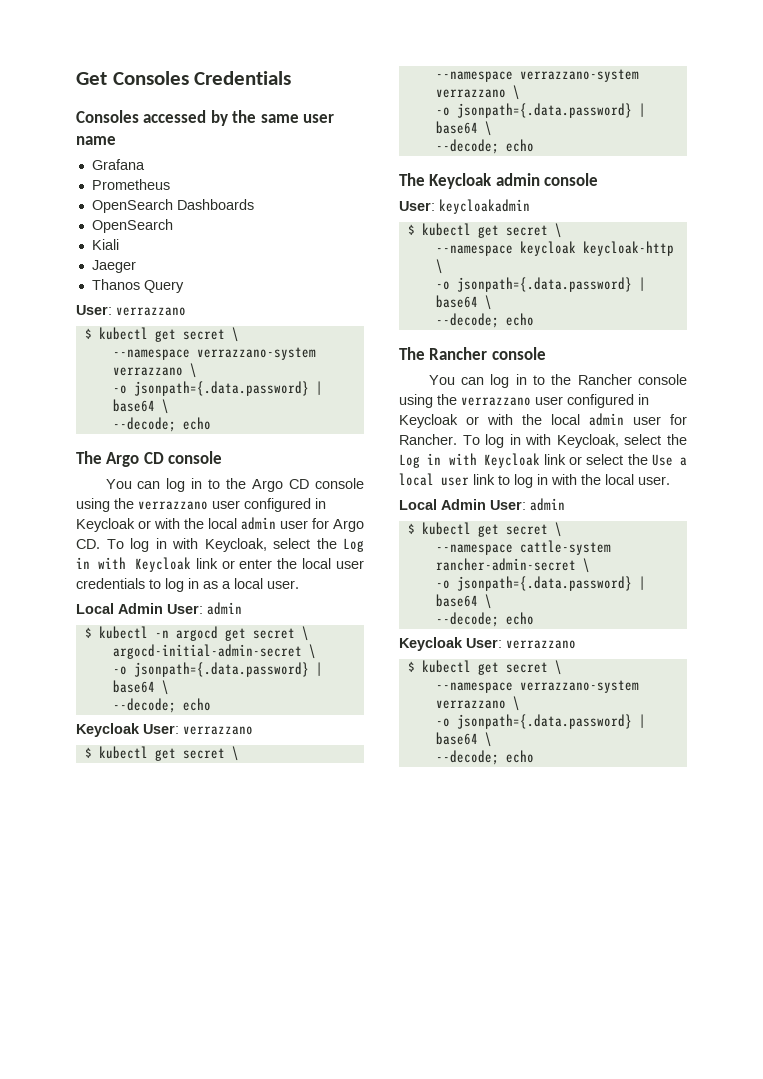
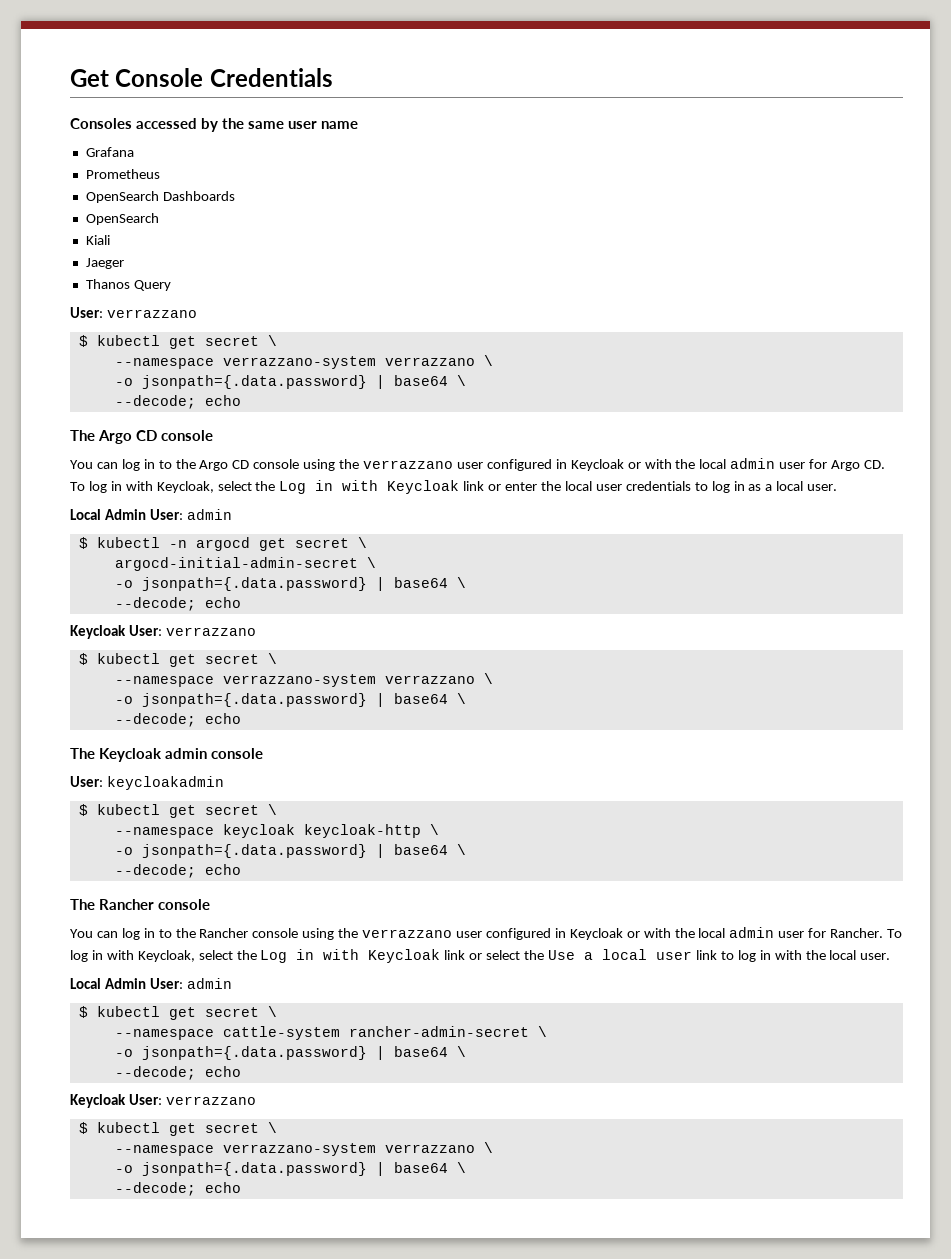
[112,71,189,85] Consoles -> [115,68,204,87] Console

